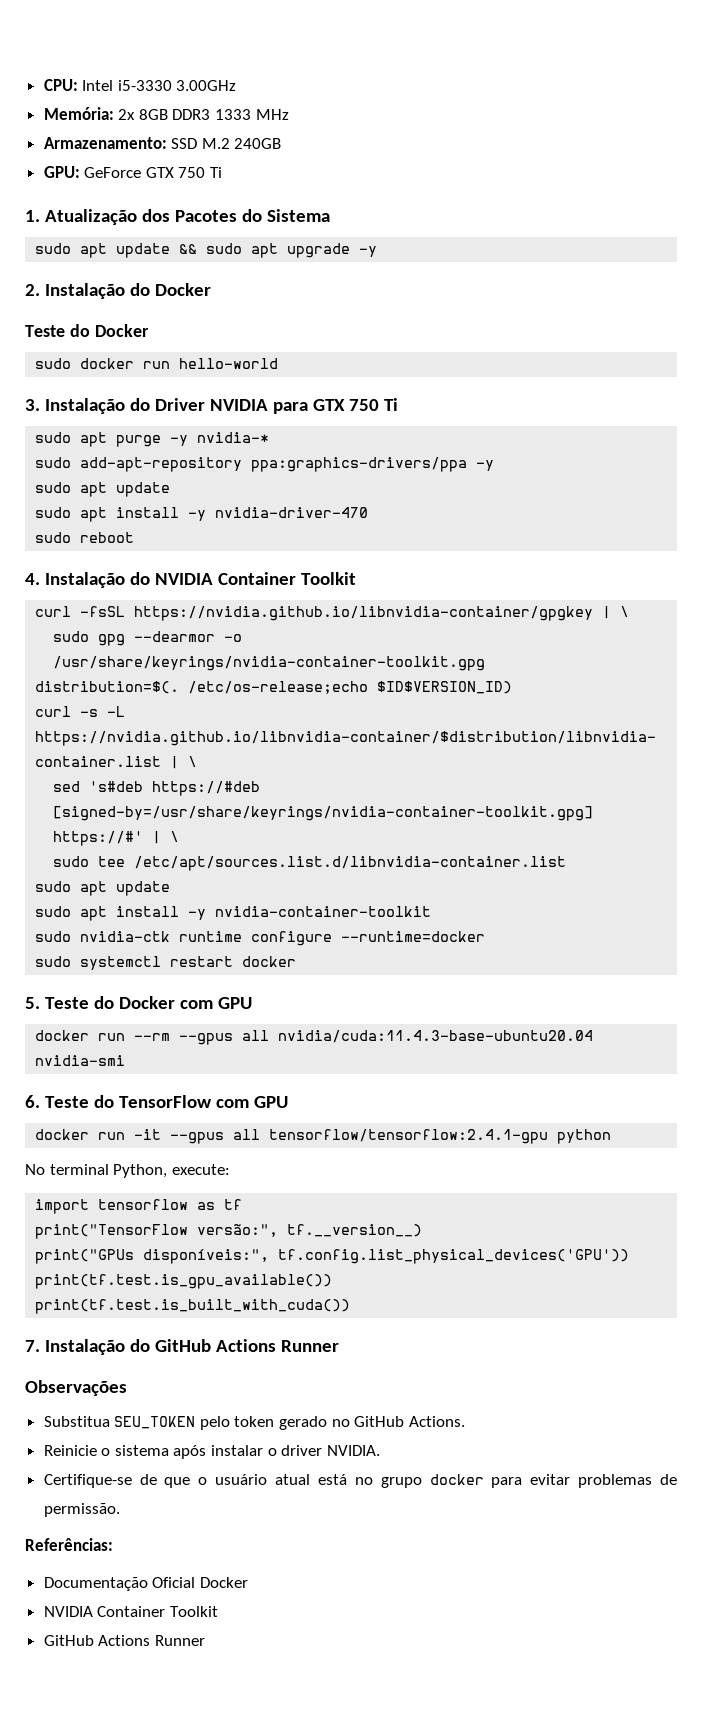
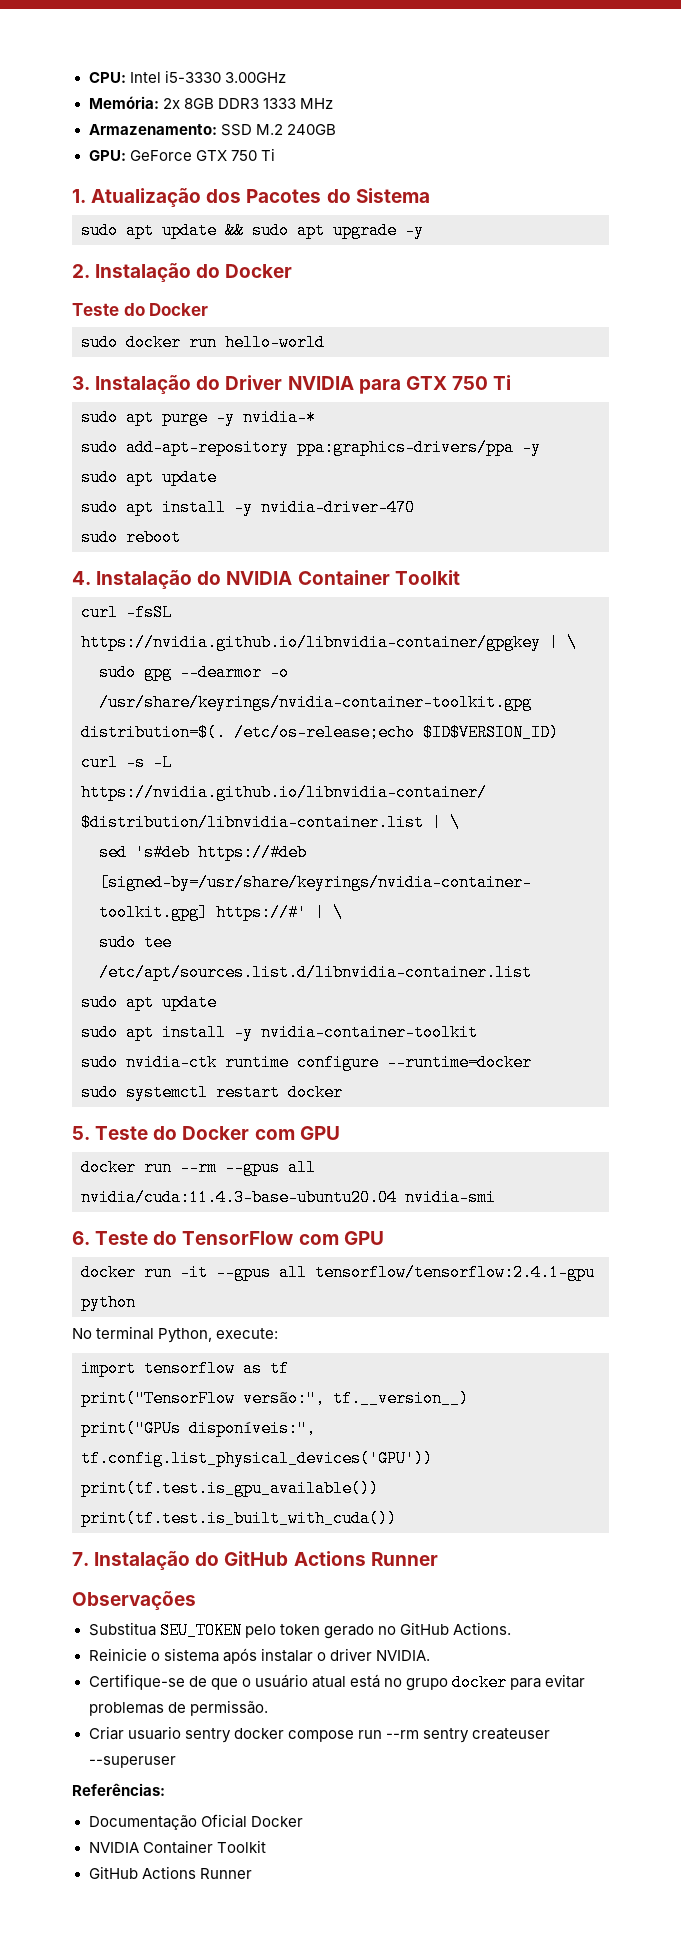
(120, 1510) none -> [88,1726,550,1743] [88,1756,176,1768] // Criar usuario sentry docker compose run --rm sentry createuser --superuser

